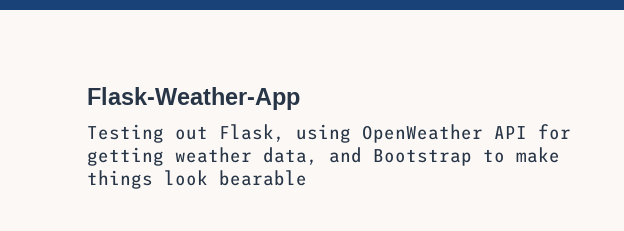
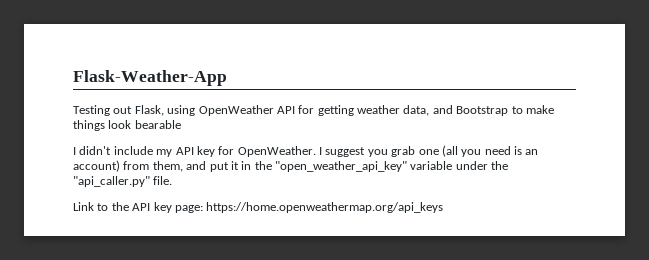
(307, 178) none -> [73,145,539,157] [73,160,509,172] [73,176,173,187] [73,202,444,213] // I didn't include my API key for OpenWeather. I suggest you grab one (all you need is an account) from them, and put it in the "open_weather_api_key" variable under the "api_caller.py" file. // Link to the API key page: https://home.openweathermap.org/api_keys

